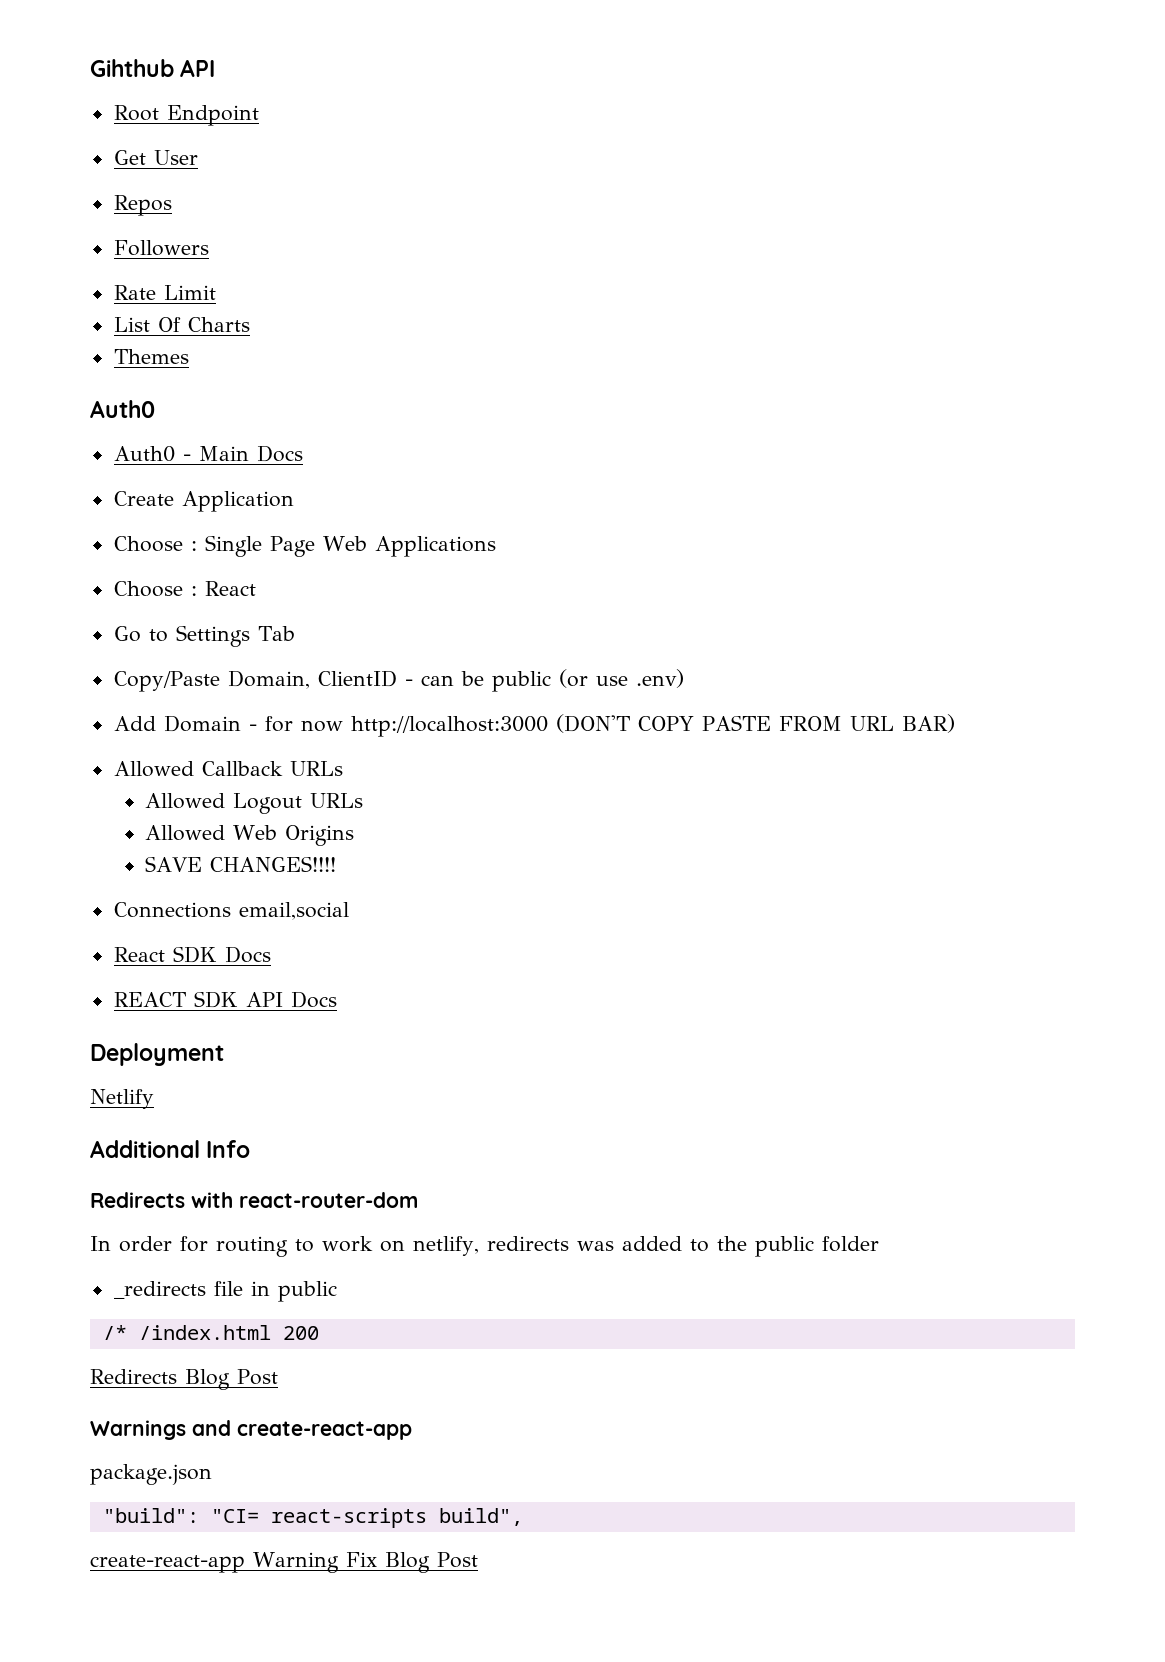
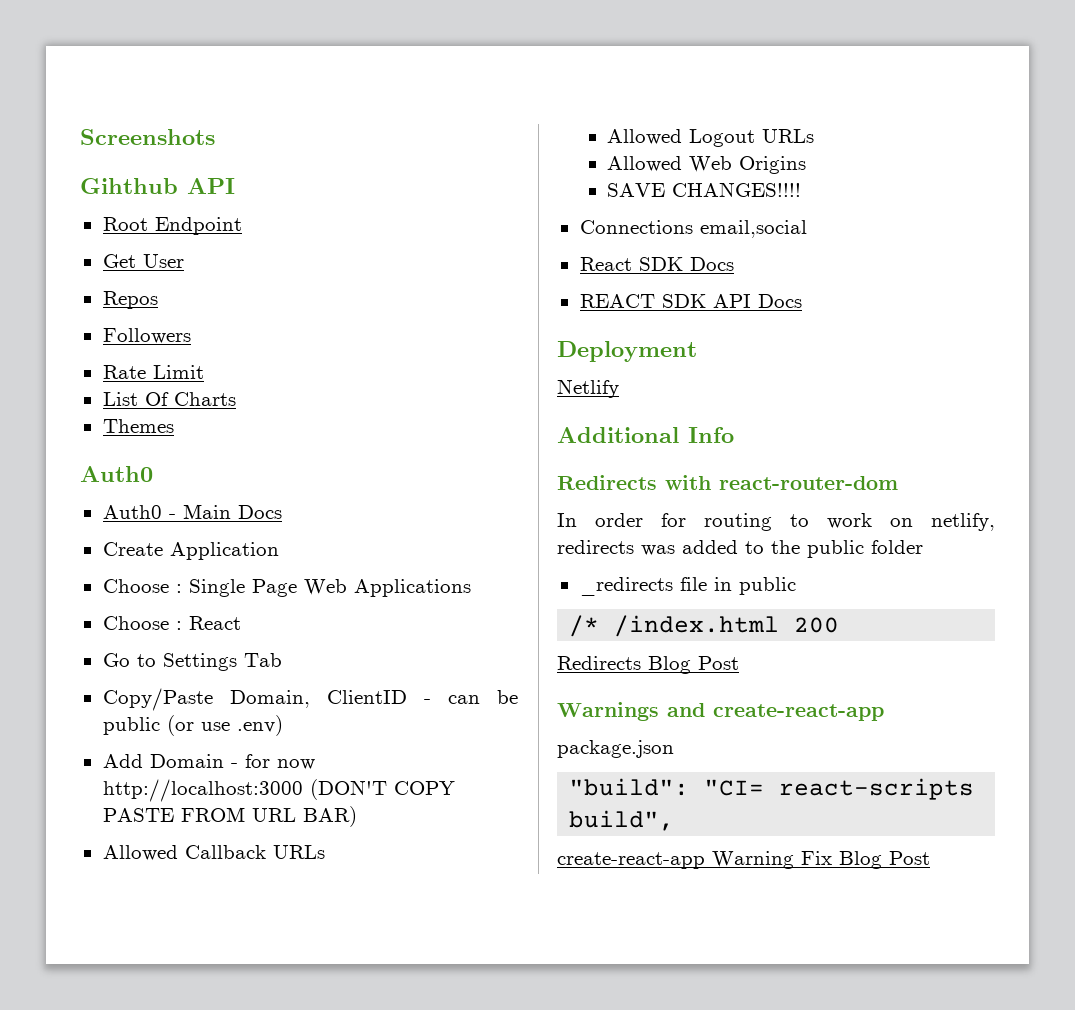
(90, 68) none -> [80,129,215,145] Screenshots //

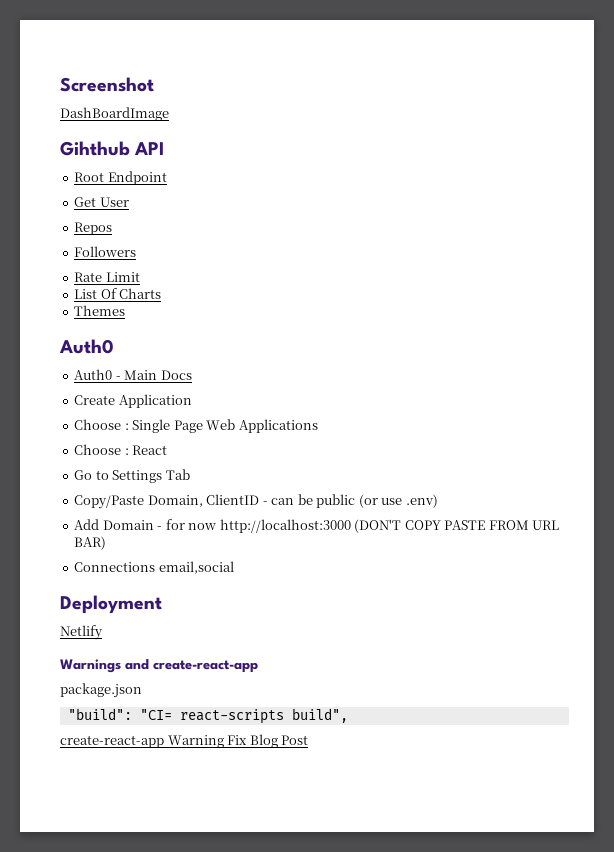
[80,129,215,145] Screenshots -> [60,77,154,92] [60,107,169,121] Screenshot // DashBoardImage
[102,845,325,861] [607,129,815,147] [607,156,807,174] [607,182,802,197] [579,220,807,238] [579,257,734,271] [579,294,802,308] [557,341,697,362] [557,379,619,398] [557,427,734,443] [557,475,898,490] [557,513,995,531] [557,540,923,558] [579,577,796,596] [569,615,840,637] [557,656,739,674] Allowed Callback URLs // Allowed Logout URLs // Allowed Web Origins // SAVE CHANGES!!!! // Connections email,social // React SDK Docs // REACT SDK API Docs // Deployment // Netlify // Additional Info // Redirects with react-router-dom // In order for routing to work on netlify, redirects was added to the public folder // _redirects file in public // /* /index.html 200 // Redirects Blog Post -> [74,561,234,574] [60,595,162,614] [60,625,103,640] Connections email,social // Deployment // Netlify

